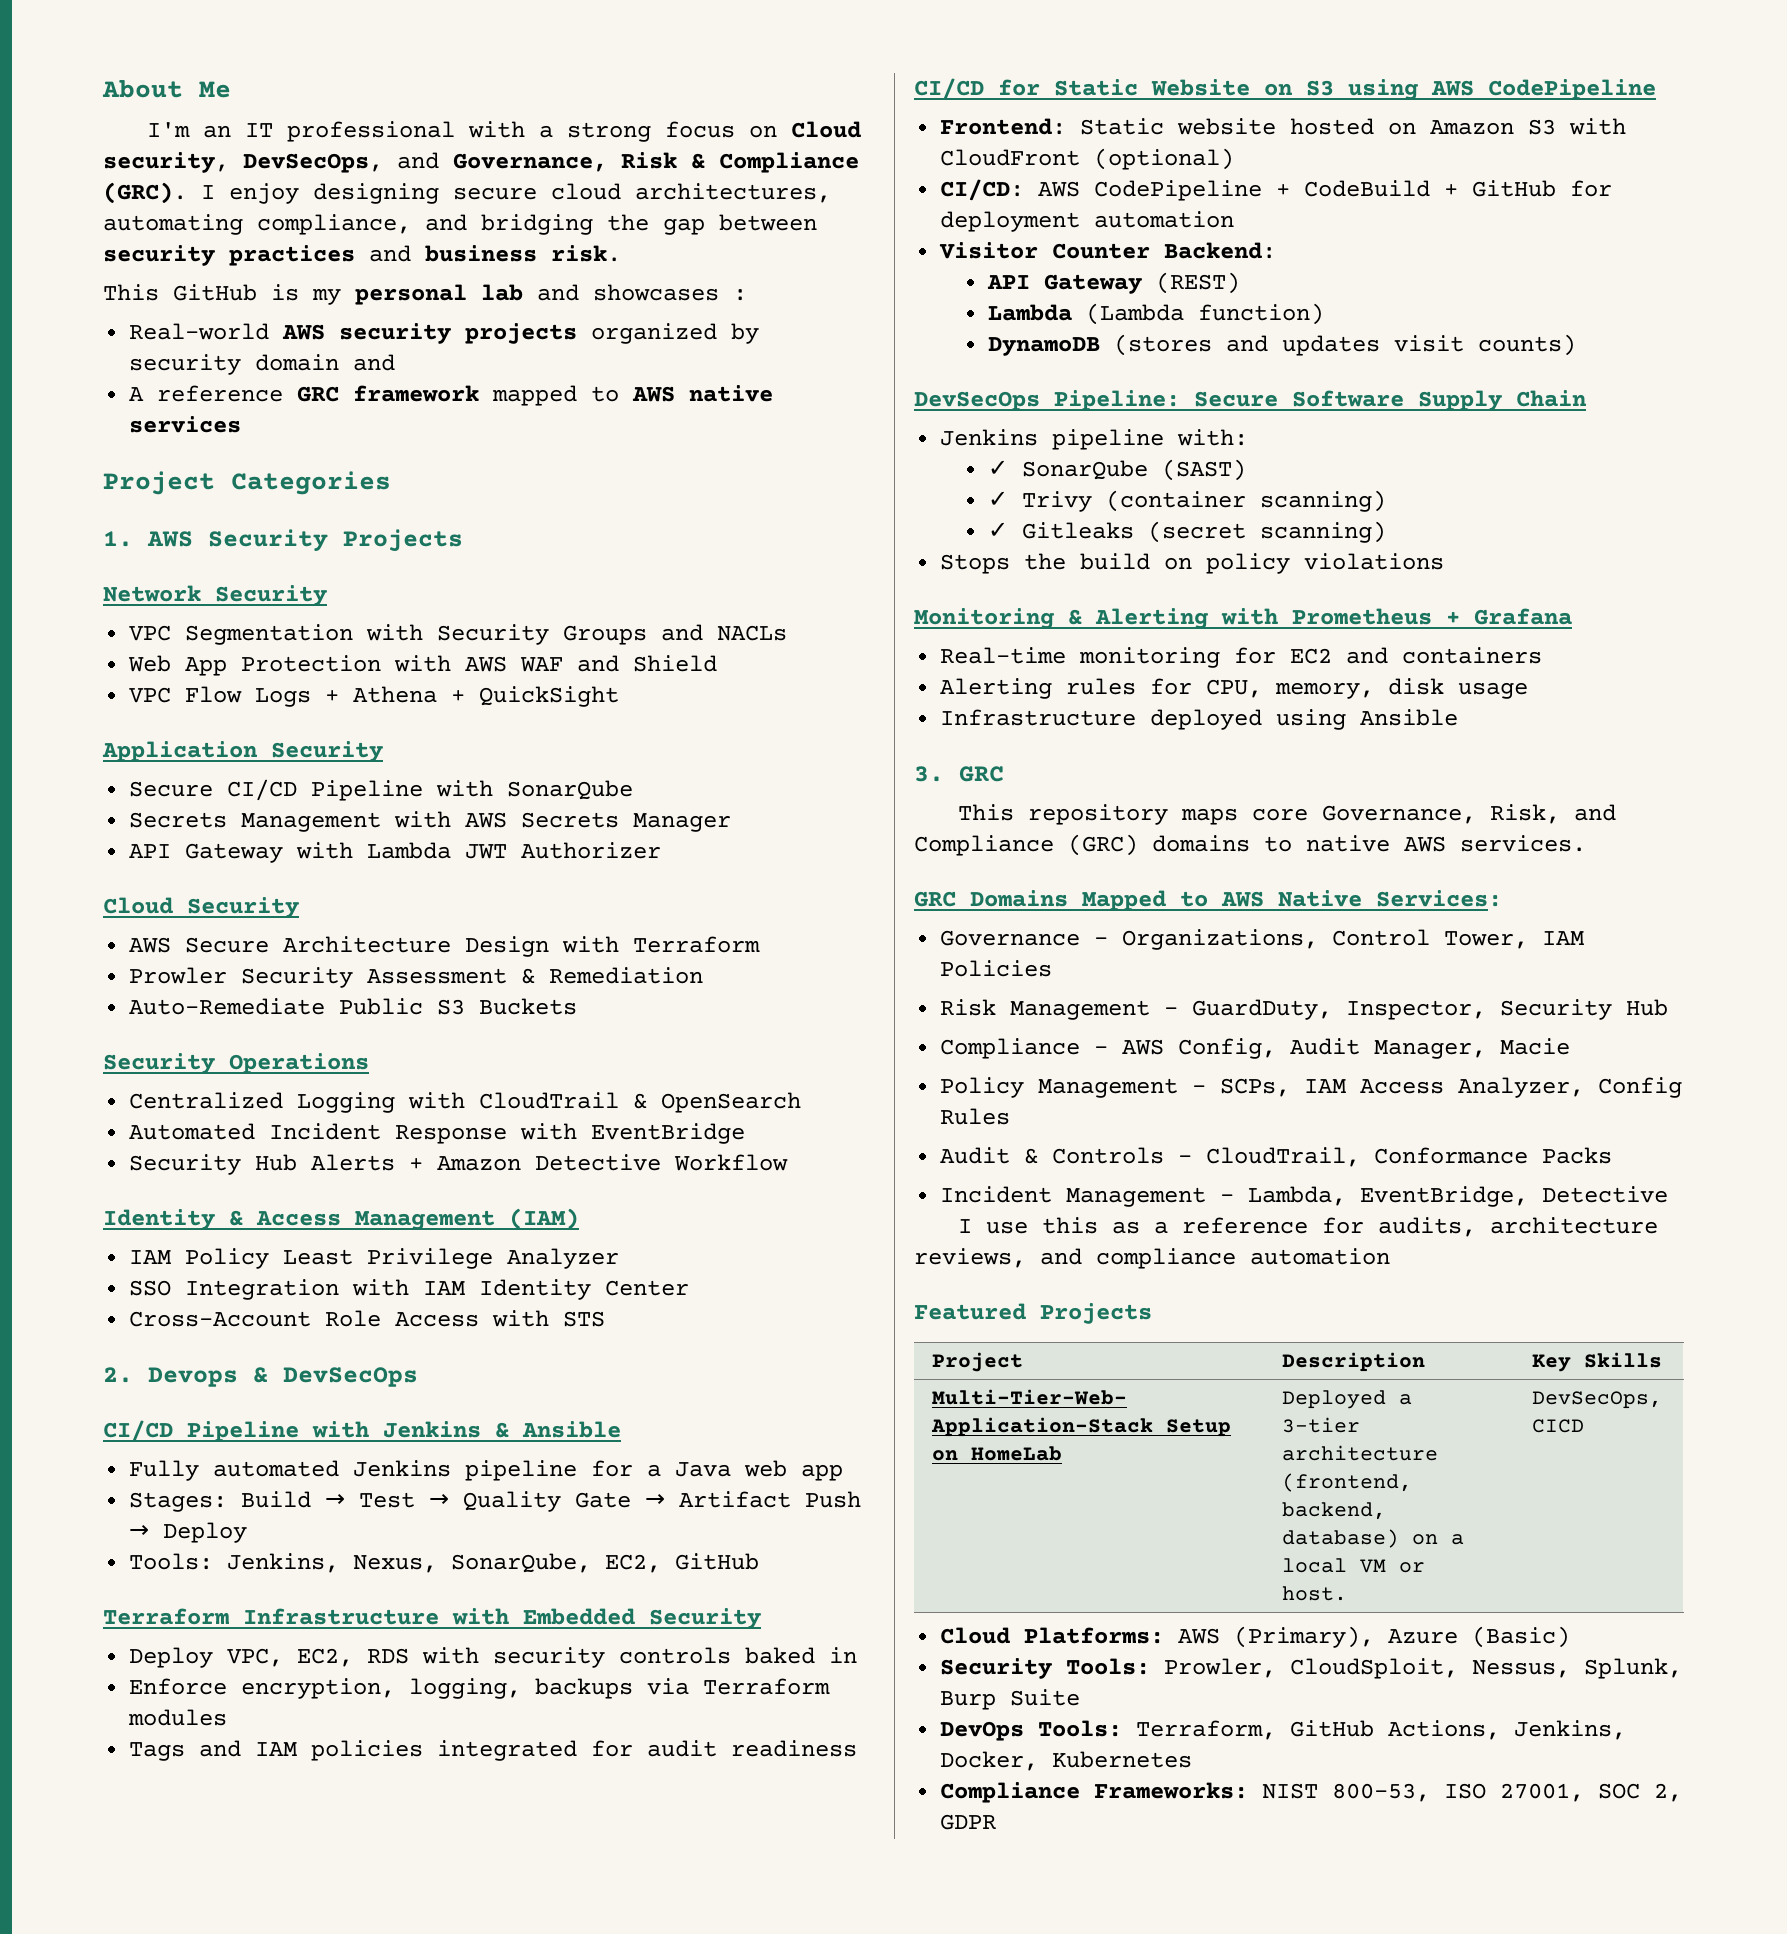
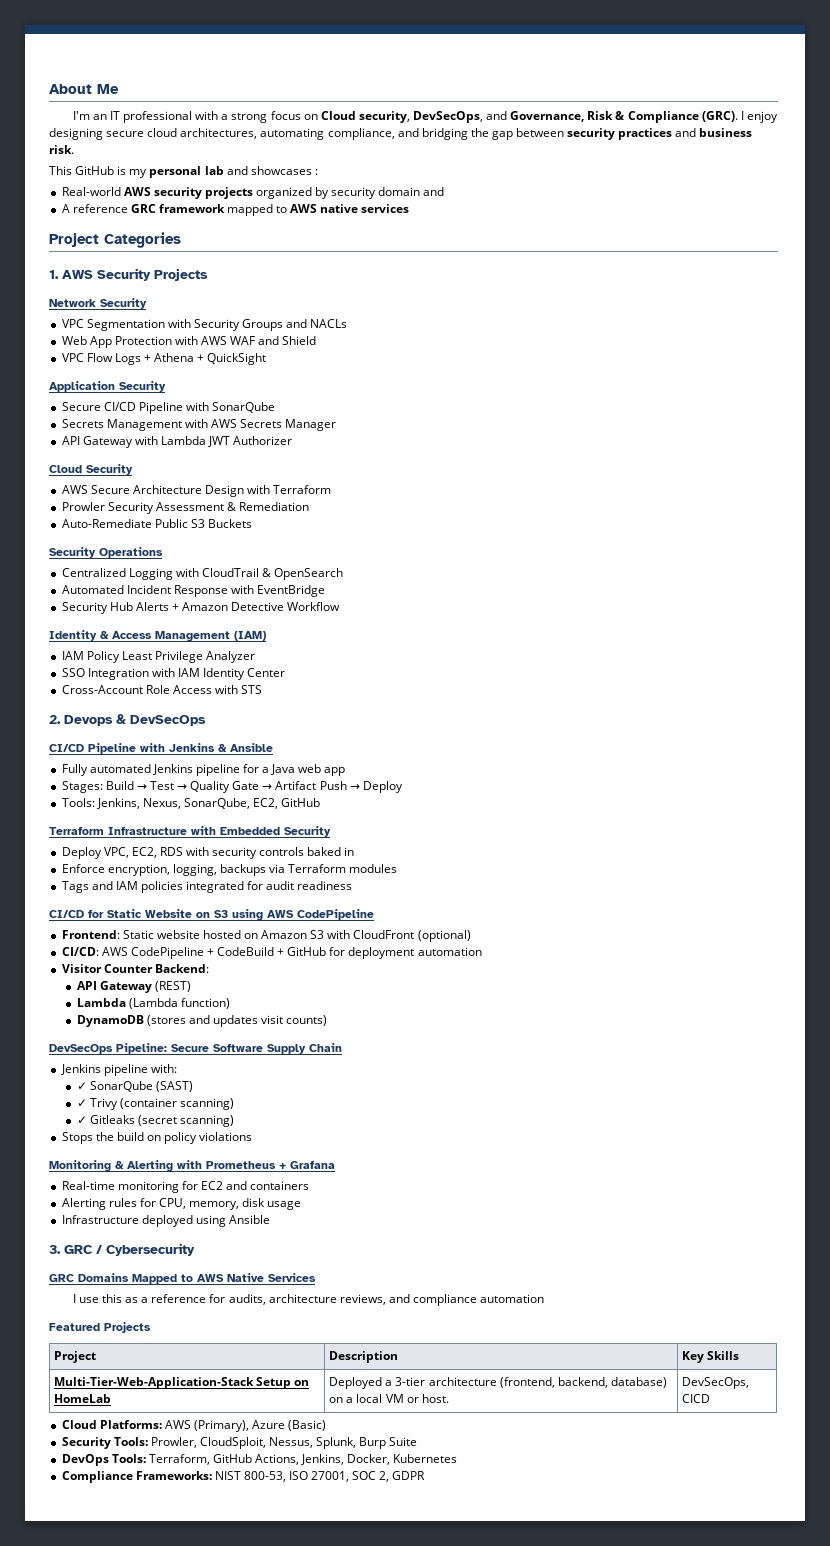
[958,804,1617,825] [914,834,1586,856] // This repository maps core Governance, Risk, and Compliance (GRC) domains to native AWS services. -> [96,1243,195,1256] / Cybersecurity
[1376,890,1502,907] [940,929,1586,950] [940,960,1053,977] [940,999,1669,1020] [940,1038,1571,1059] [940,1077,1683,1098] [940,1108,1011,1125] [940,1147,1613,1167] [940,1186,1669,1207] Services: // Governance – Organizations, Control Tower, IAM Policies // Risk Management – GuardDuty, Inspector, Security Hub // Compliance – AWS Config, Audit Manager, Macie // Policy Management – SCPs, IAM Access Analyzer, Config Rules // Audit & Controls – CloudTrail, Conformance Packs // Incident Management – Lambda, EventBridge, Detective -> [268,1273,316,1282] Services

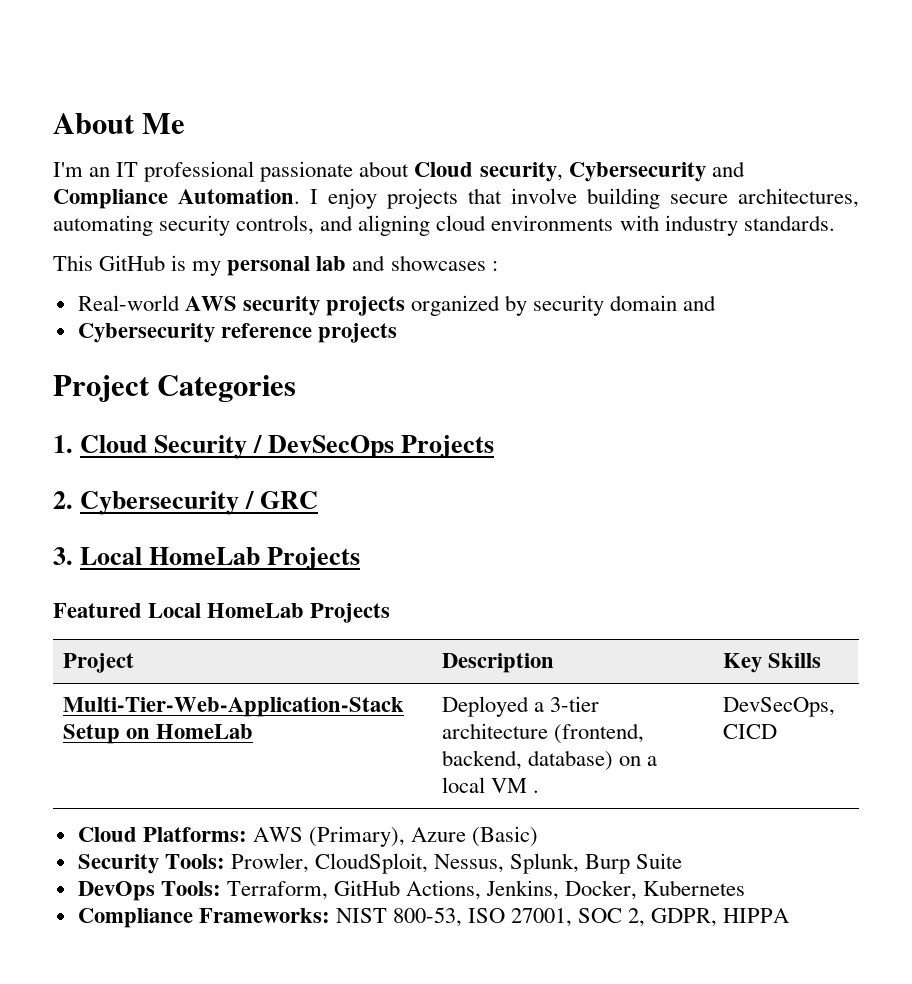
[195,111,778,123] [49,128,753,140] [49,145,74,154] with a strong focus on Cloud security, DevSecOps, and Governance, Risk & Compliance (GRC). I enjoy designing secure cloud architectures, automating compliance, and bridging the gap between security practices and business risk. -> [260,161,745,182] [53,188,859,209] [53,215,835,236] passionate about Cloud security, Cybersecurity and Compliance Automation. I enjoy projects that involve building secure architectures, automating security controls, and aligning cloud environments with industry standards.
[61,204,410,216] [49,232,181,248] [49,268,208,281] [49,298,147,309] [61,319,348,331] [61,336,317,348] [61,353,267,365] [49,381,166,392] [61,402,276,414] [61,419,337,431] [61,436,293,448] [49,464,133,475] [61,485,332,497] [61,502,310,514] [61,519,252,528] [49,547,163,558] [61,568,344,580] [61,585,326,597] [61,602,341,614] [49,630,266,642] [61,651,256,663] [61,668,286,680] [61,685,263,694] [49,714,206,726] [49,743,273,754] [61,764,346,776] [61,781,403,793] [61,798,321,809] [49,826,331,837] [61,847,355,859] [61,864,398,876] [61,881,353,893] [49,909,374,921] [61,930,471,942] [61,947,482,959] [61,964,209,973] [76,981,191,993] [76,998,230,1009] [76,1015,328,1027] [49,1043,342,1054] [60,1064,177,1076] [76,1081,193,1092] [76,1098,234,1110] [76,1115,234,1127] [61,1132,253,1144] [49,1160,335,1172] [61,1181,310,1193] [61,1198,302,1210] [61,1215,270,1227] [49,1243,195,1256] [49,1273,316,1284] [72,1294,545,1306] A reference GRC framework mapped to AWS native services // Project Categories // 1. AWS Security Projects // Network Security // VPC Segmentation with Security Groups and NACLs // Web App Protection with AWS WAF and Shield // VPC Flow Logs + Athena + QuickSight // Application Security // Secure CI/CD Pipeline with SonarQube // Secrets Management with AWS Secrets Manager // API Gateway with Lambda JWT Authorizer // Cloud Security // AWS Secure Architecture Design with Terraform // Prowler Security Assessment & Remediation // Auto-Remediate Public S3 Buckets // Security Operations // Centralized Logging with CloudTrail & OpenSearch // Automated Incident Response with EventBridge // Security Hub Alerts + Amazon Detective Workflow // Identity & Access Management (IAM) // IAM Policy Least Privilege Analyzer // SSO Integration with IAM Identity Center // Cross-Account Role Access with STS // 2. Devops & DevSecOps // CI/CD Pipeline with Jenkins & Ansible // Fully automated Jenkins pipeline for a Java web app // Stages: Build → Test → Quality Gate → Artifact Push → Deploy // Tools: Jenkins, Nexus, SonarQube, EC2, GitHub // Terraform Infrastructure with Embedded Security // Deploy VPC, EC2, RDS with security controls baked in // Enforce encryption, logging, backups via Terraform modules // Tags and IAM policies integrated for audit readiness // CI/CD for Static Website on S3 using AWS CodePipeline // Frontend: Static website hosted on Amazon S3 with CloudFront (optional) // CI/CD: AWS CodePipeline + CodeBuild + GitHub for deployment automation // Visitor Counter Backend: // API Gateway (REST) // Lambda (Lambda function) // DynamoDB (stores and updates visit counts) // DevSecOps Pipeline: Secure Software Supply Chain // Jenkins pipeline with: // ✓ SonarQube (SAST) // ✓ Trivy (container scanning) // ✓ Gitleaks (secret scanning) // Stops the build on policy violations // Monitoring & Alerting with Prometheus + Grafana // Real-time monitoring for EC2 and containers // Alerting rules for CPU, memory, disk usage // Infrastructure deployed using Ansible // 3. GRC / Cybersecurity // GRC Domains Mapped to AWS Native Services // I use this as a reference for audits, architecture reviews, and compliance automation -> [77,323,397,343] [53,375,297,402] [53,435,495,459] [53,491,319,515] [53,547,361,570] Cybersecurity reference projects // Project Categories // 1. Cloud Security / DevSecOps Projects // 2. Cybersecurity / GRC // 3. Local HomeLab Projects
(100, 1327) none -> [148,603,305,618] Local HomeLab
[406,1394,449,1403] or host. -> [533,790,540,793] .
[392,1471,426,1480] GDPR -> [651,908,790,927] GDPR, HIPPA

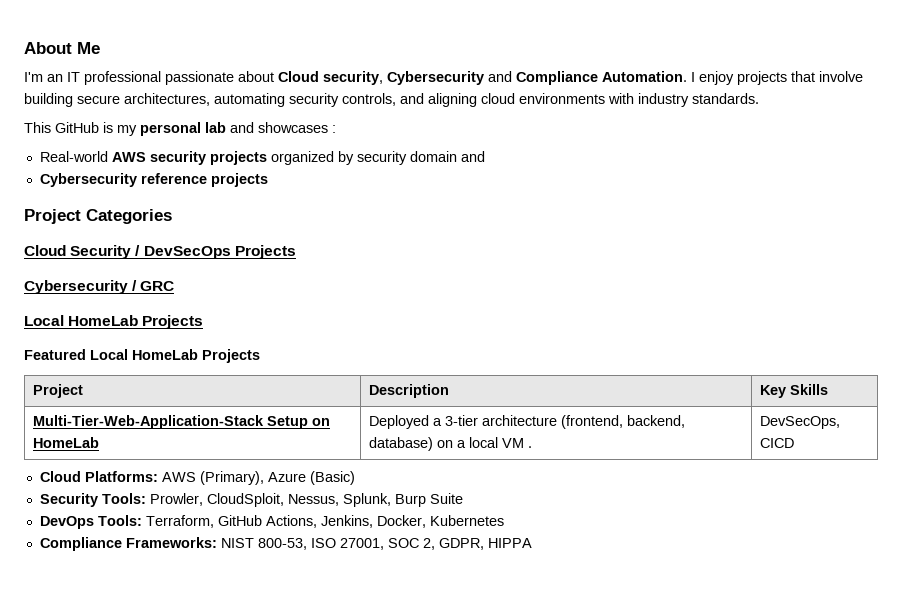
[53,435,73,453] 1. -> (172, 216) none
[53,491,73,509] 2. -> (296, 252) none
[53,547,73,565] 3. -> (175, 286) none

